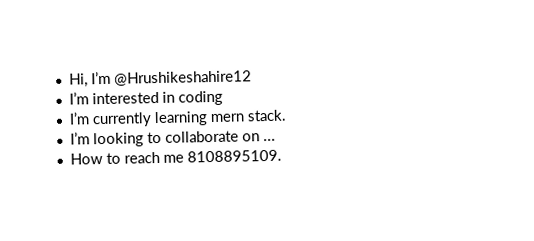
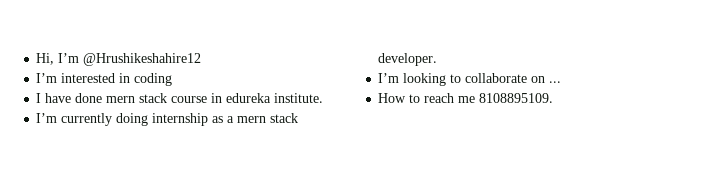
[68,109,287,128] I’m currently learning mern stack. -> [36,93,324,103] [36,113,299,126] [378,53,438,66] I have done mern stack course in edureka institute. // I’m currently doing internship as a mern stack developer.

